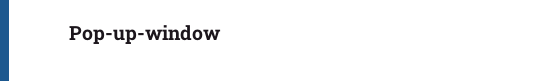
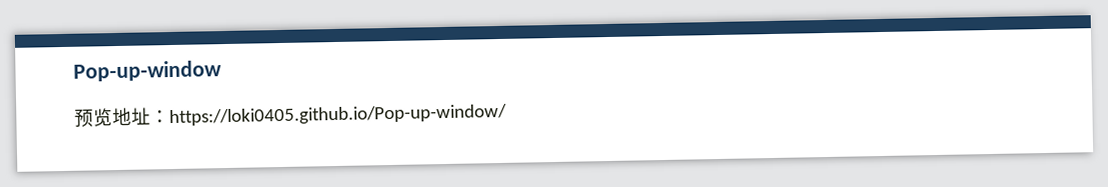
(221, 34) none -> [74,103,507,128] // 预览地址：https://loki0405.github.io/Pop-up-window/

